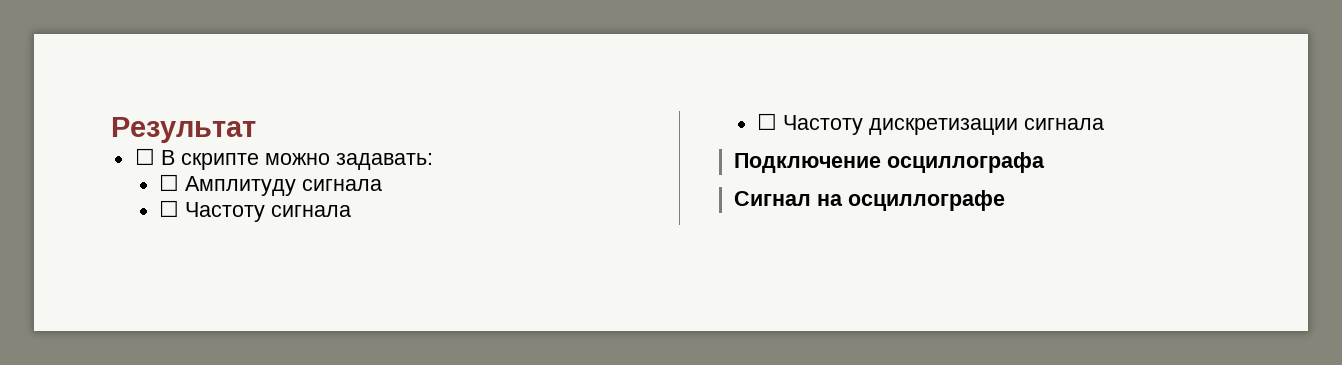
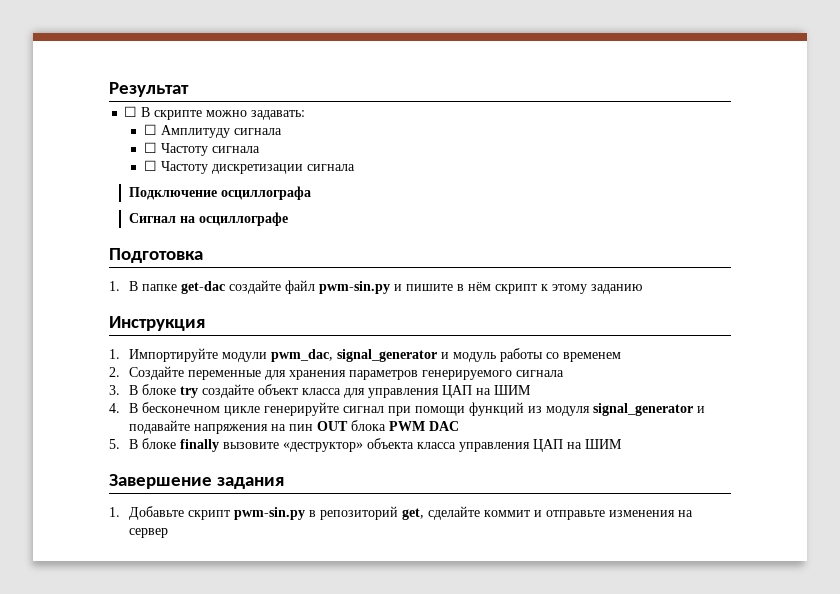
(1005, 200) none -> [109,248,203,263] [109,280,642,294] [109,316,205,331] [109,348,621,362] [109,366,564,380] [109,384,531,398] [109,402,705,416] [128,420,459,434] [109,438,622,452] [109,474,285,489] [109,506,693,520] [128,528,168,538] // Подготовка // 1. В папке get-dac создайте файл pwm-sin.py и пишите в нём скрипт к этому заданию // Инструкция // 1. Импортируйте модули pwm_dac, signal_generator и модуль работы со временем // 2. Создайте переменные для хранения параметров генерируемого сигнала // 3. В блоке try создайте объект класса для управления ЦАП на ШИМ // 4. В бесконечном цикле генерируйте сигнал при помощи функций из модуля signal_generator и подавайте напряжения на пин OUT блока PWM DAC // 5. В блоке finally вызовите «деструктор» объекта класса управления ЦАП на ШИМ // Завершение задания // 1. Добавьте скрипт pwm-sin.py в репозиторий get, сделайте коммит и отправьте изменения на сервер

